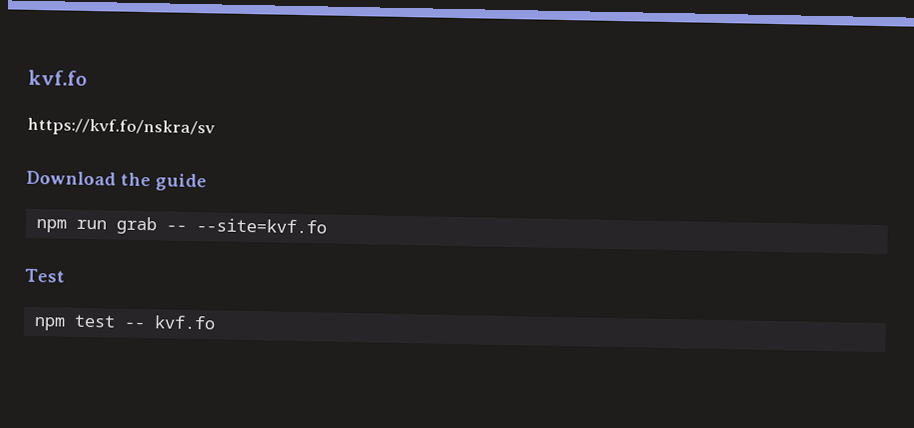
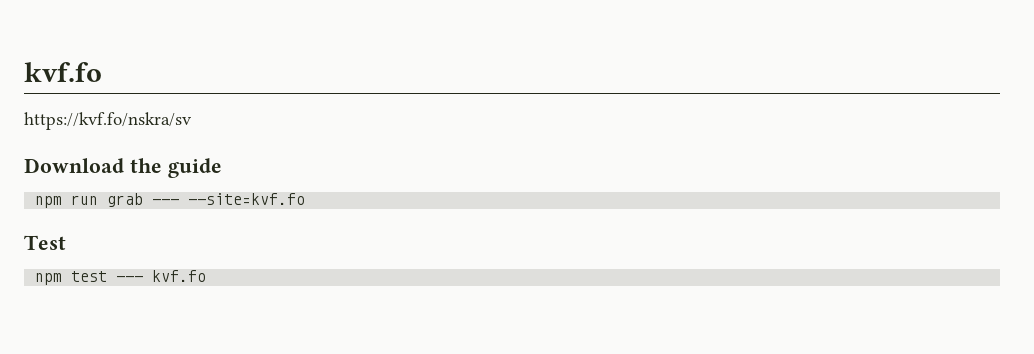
[165,224,187,231] -- -> [152,199,180,205] ---
[123,321,145,329] -- -> [116,276,144,282] ---

